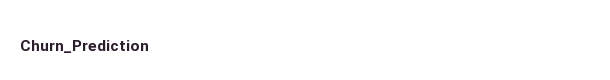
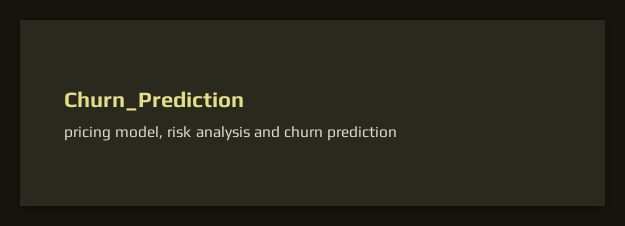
(149, 46) none -> [64,126,398,141] // pricing model, risk analysis and churn prediction

